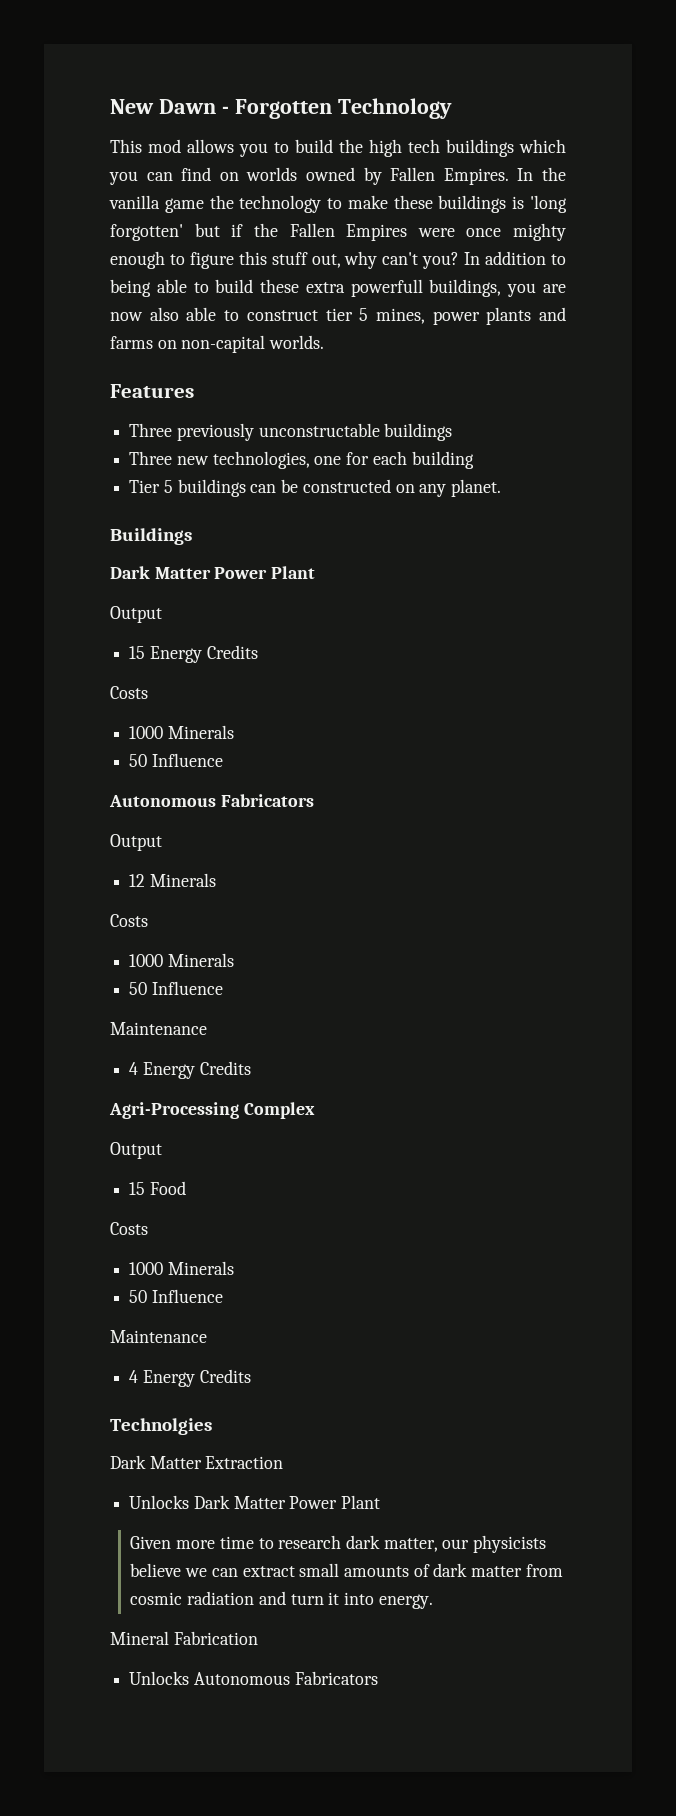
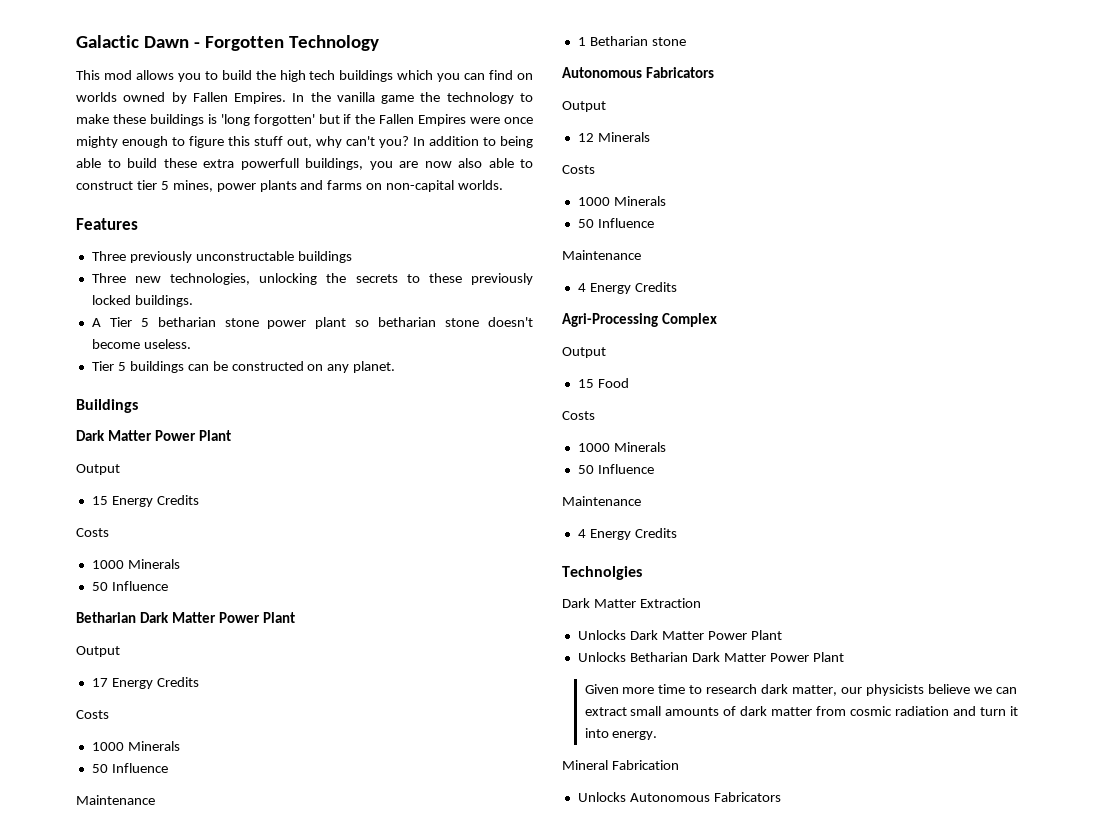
[110,99,154,114] New -> [76,35,139,48] Galactic
[314,451,474,469] one for each building -> [259,273,534,285] [91,295,193,307] [91,317,534,329] [91,339,191,349] unlocking the secrets to these previously locked buildings. // A Tier 5 betharian stone power plant so betharian stone doesn't become useless.
(223, 760) none -> [76,612,295,623] [76,646,120,657] [91,677,199,689] [76,710,109,719] [91,741,180,751] [91,763,168,773] [76,795,155,805] [577,36,686,46] // Betharian Dark Matter Power Plant // Output // 17 Energy Credits // Costs // 1000 Minerals // 50 Influence // Maintenance // 1 Betharian stone
(381, 1502) none -> [577,652,844,662] // Unlocks Betharian Dark Matter Power Plant

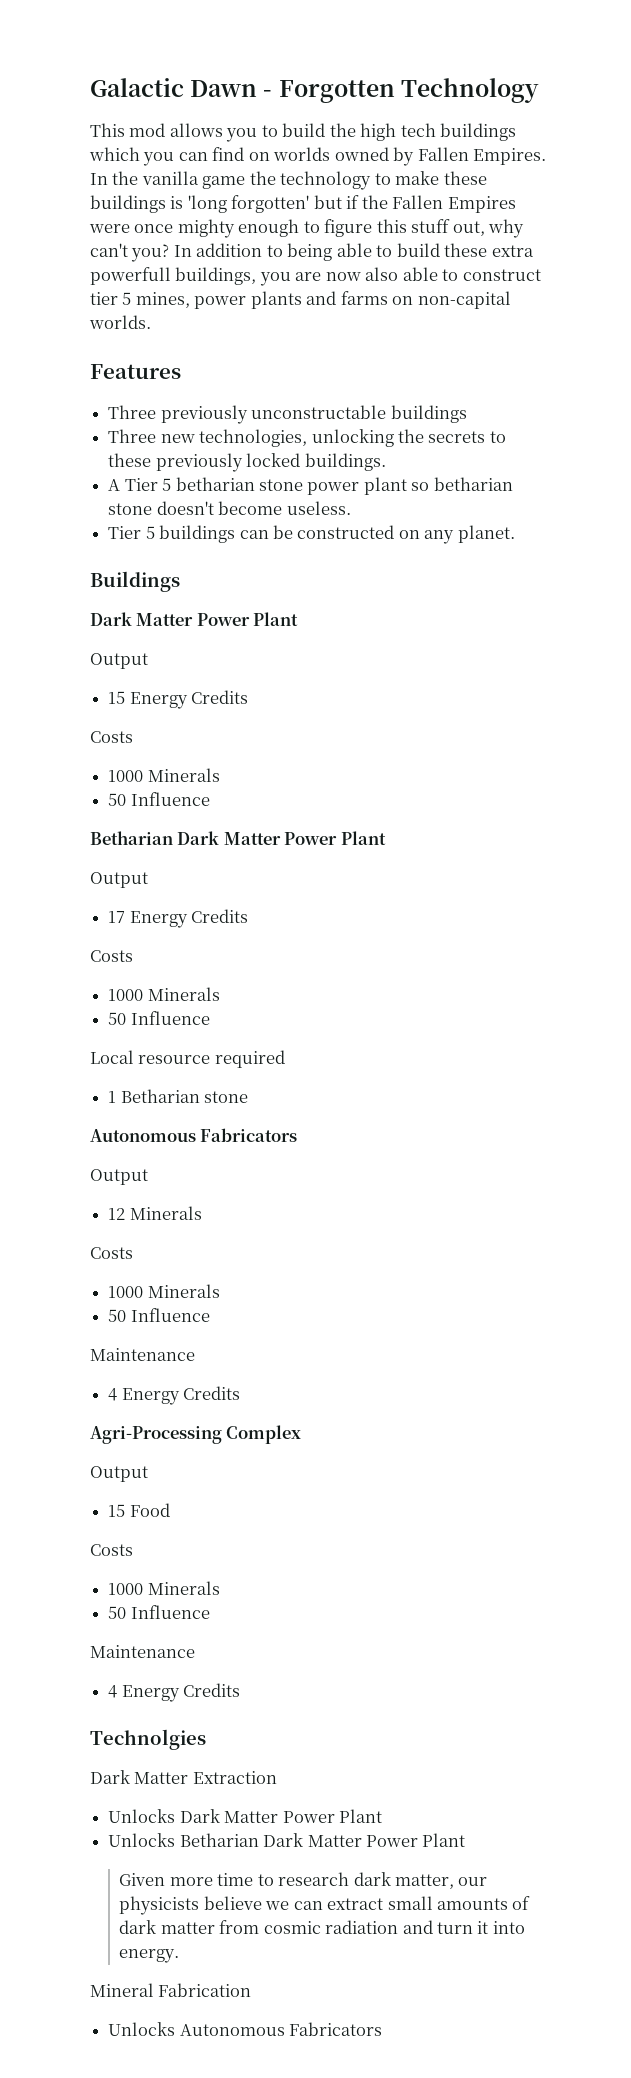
[76,795,155,805] Maintenance -> [90,1050,285,1068] Local resource required

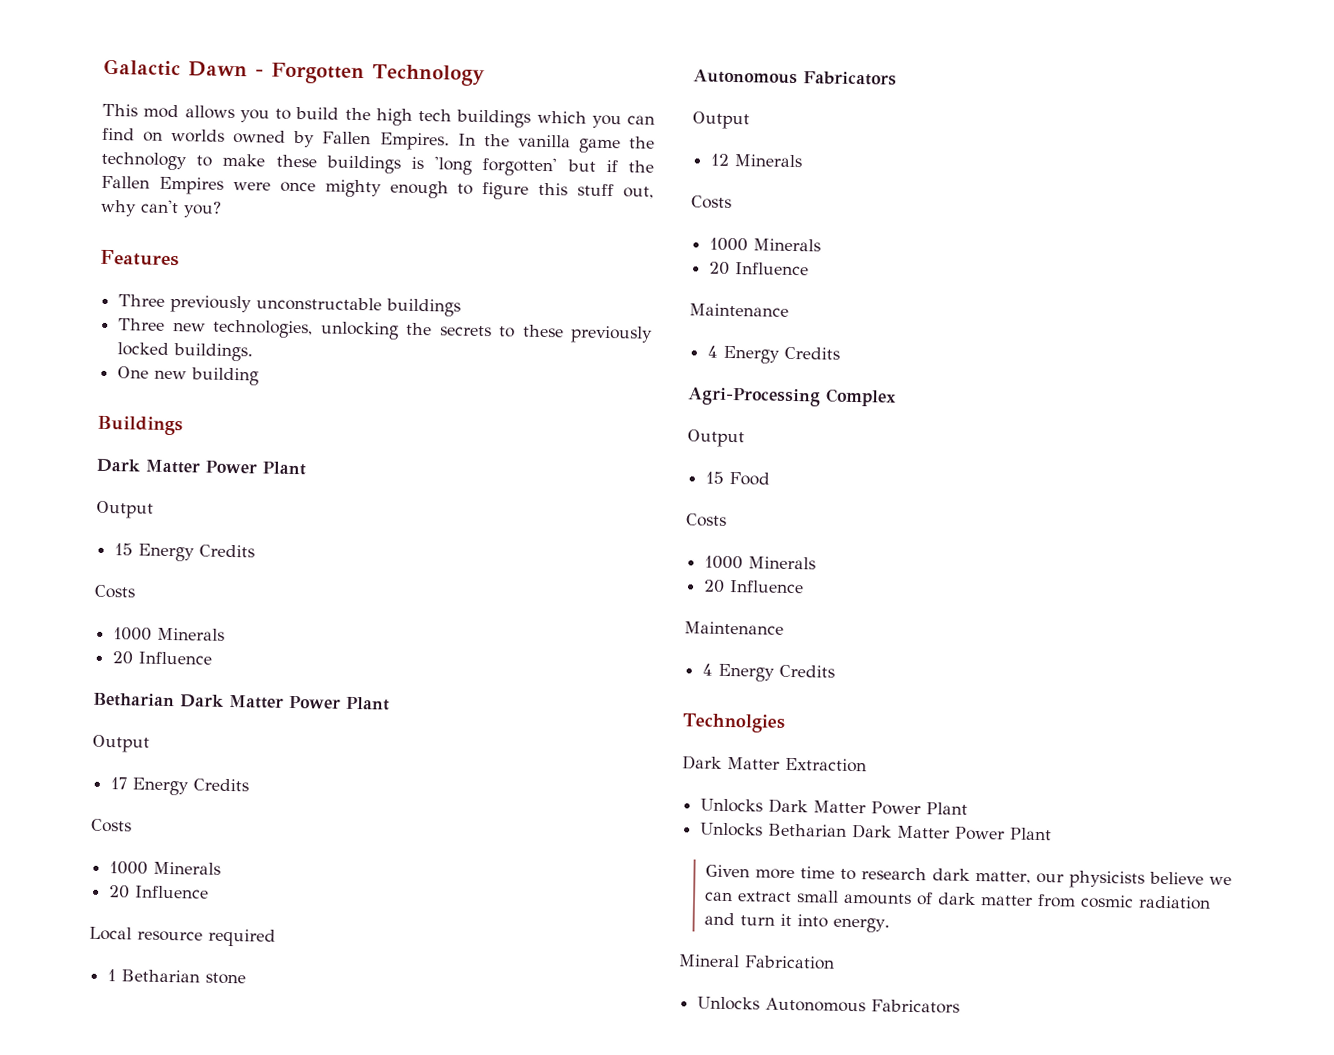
[173,243,534,261] [90,267,541,286] [90,291,511,309] [89,315,151,329] In addition to being able to build these extra powerfull buildings, you are now also able to construct tier 5 mines, power plants and farms on non-capital worlds. -> (222, 209) none
[108,477,513,495] [108,501,351,515] [108,525,515,544] A Tier 5 betharian stone power plant so betharian stone doesn't become useless. // Tier 5 buildings can be constructed on any planet. -> [117,366,260,386] One new building
[108,793,127,806] 50 -> [112,651,134,665] 20
[108,1012,127,1025] 50 -> [108,885,131,899] 20
[108,1309,127,1322] 50 -> [709,261,731,275] 20
[108,1606,127,1619] 50 -> [703,579,726,593] 20

